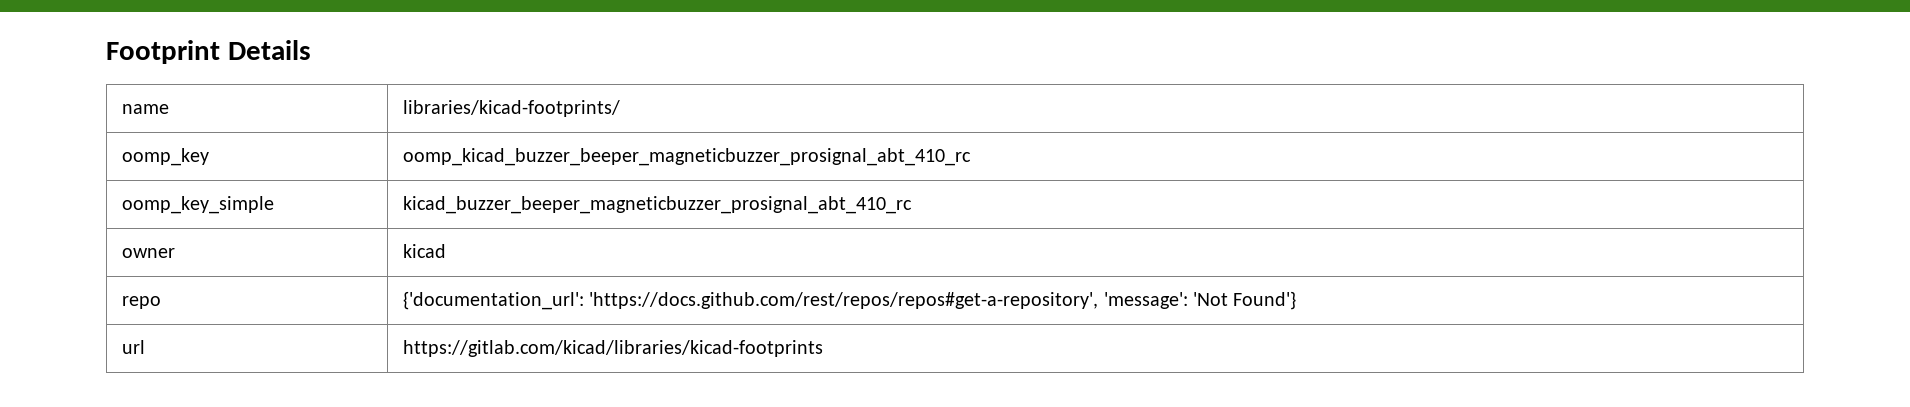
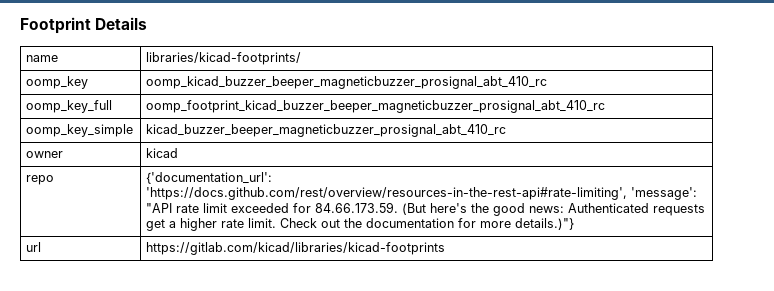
(972, 157) none -> [26,100,113,113] [146,100,606,113] // oomp_key_full | oomp_footprint_kicad_buzzer_beeper_magneticbuzzer_prosignal_abt_410_rc
[589,291,1297,310] 'https://docs.github.com/rest/repos/repos#get-a-repository', 'message': 'Not Found'} -> [146,187,698,200] [146,202,706,216] [146,218,575,231] 'https://docs.github.com/rest/overview/resources-in-the-rest-api#rate-limiting', 'message': "API rate limit exceeded for 84.66.173.59. (But here's the good news: Authenticated requests get a higher rate limit. Check out the documentation for more details.)"}

